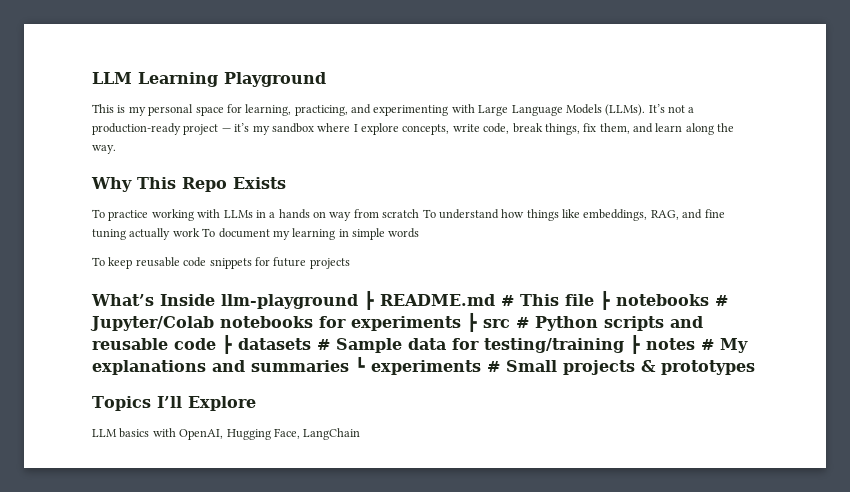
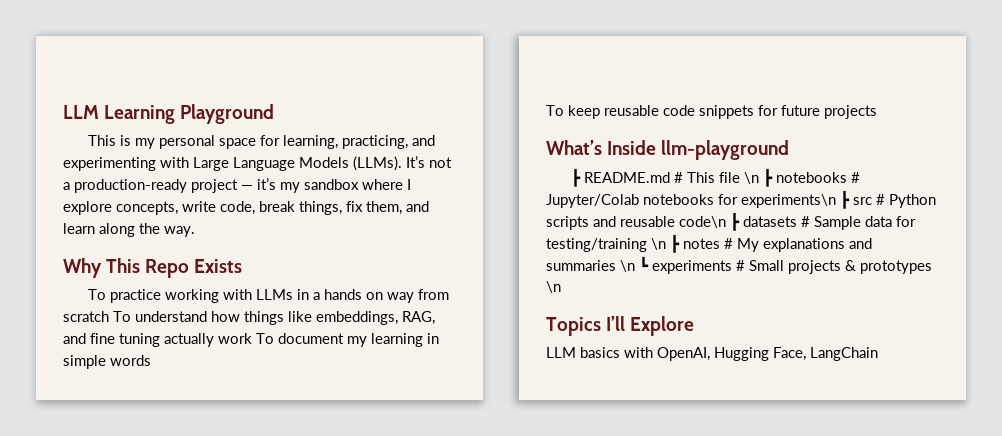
(358, 301) none -> (790, 150) //
(594, 300) none -> [744,172,760,184] \n
[351,316,461,331] experiments -> [741,194,836,208] experiments\n
[174,338,216,350] code -> [679,216,726,228] code\n
(624, 345) none -> [651,238,666,250] \n
(349, 366) none -> [620,260,635,272] \n
(755, 367) none -> [546,281,561,293] \n

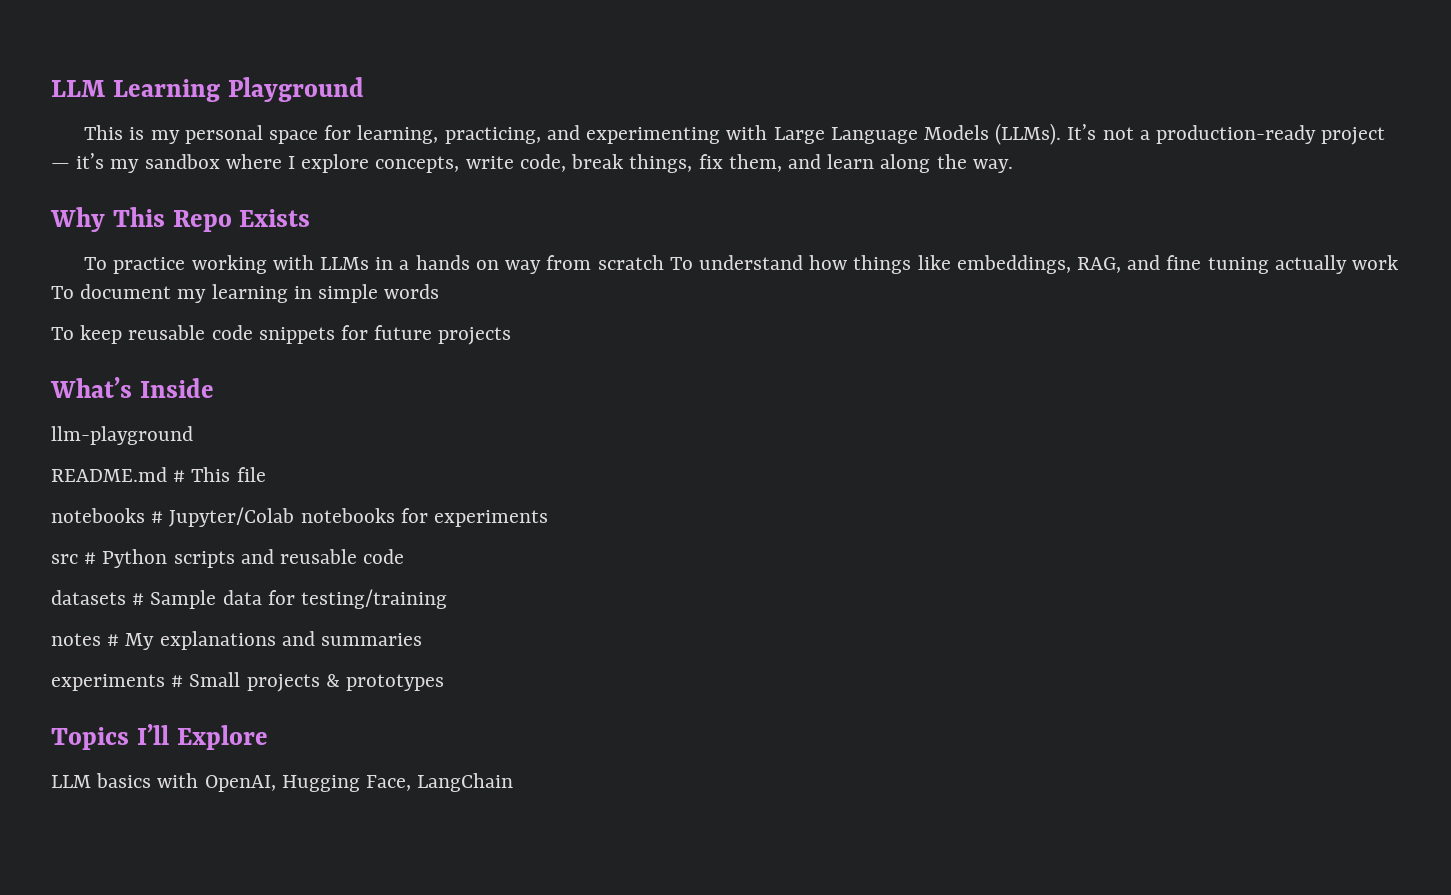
(657, 147) none -> (214, 388) //
[571,168,582,187] ┣ -> (193, 435) none
[744,168,774,187] \n ┣ -> (266, 474) //
[741,190,850,209] experiments\n ┣ -> [434,510,549,527] experiments //
[679,212,740,231] code\n ┣ -> [363,549,405,564] code //
[651,234,680,253] \n ┣ -> (448, 599) //
[620,256,649,272] \n ┗ -> (423, 639) //
[546,281,561,293] \n -> (445, 682) none

